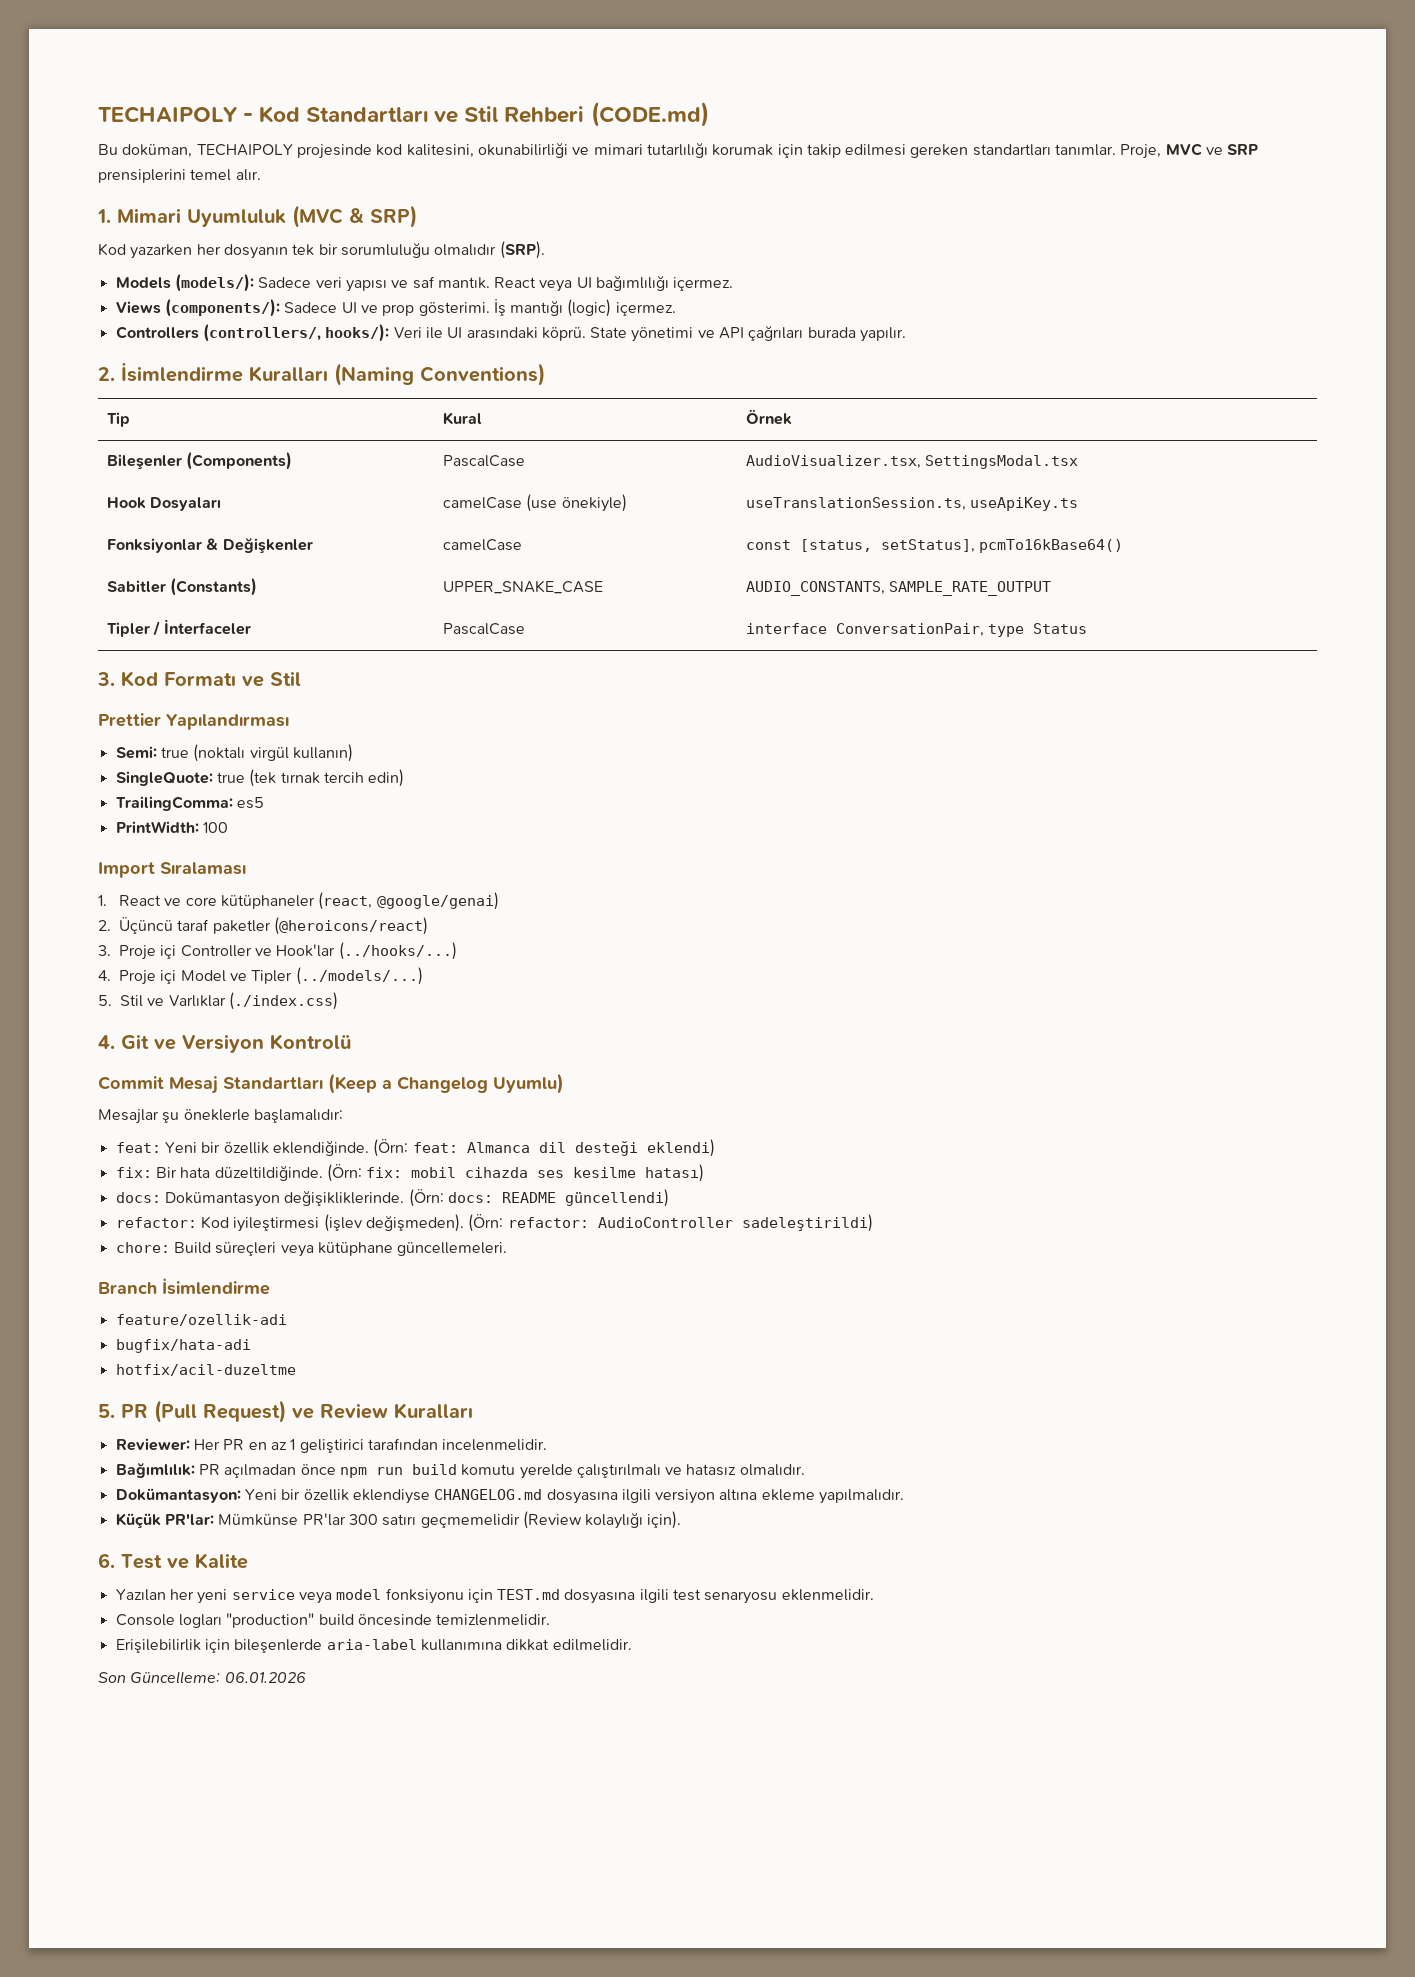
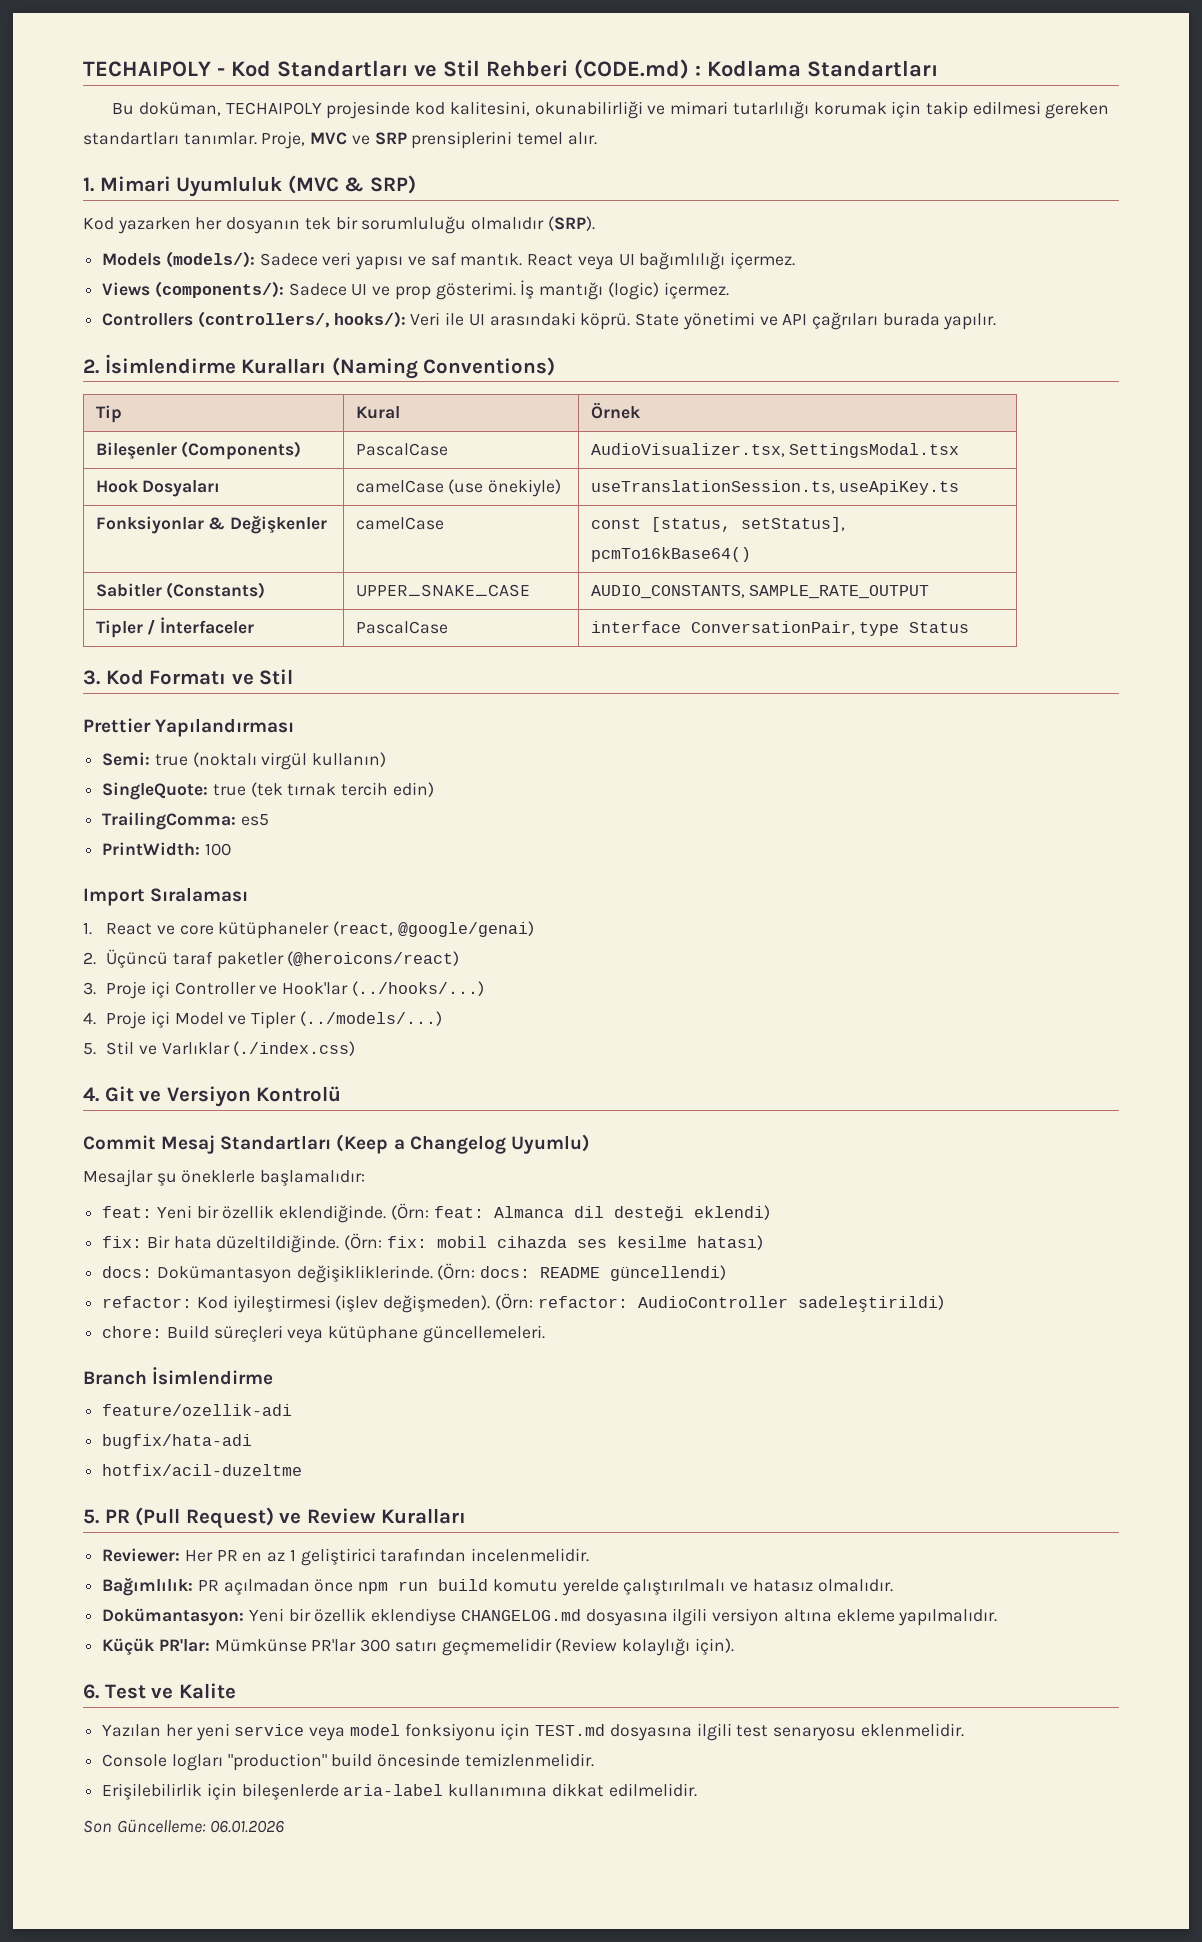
(709, 114) none -> [695,60,938,77] : Kodlama Standartları

